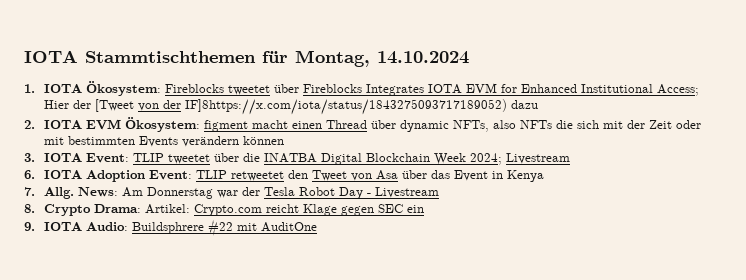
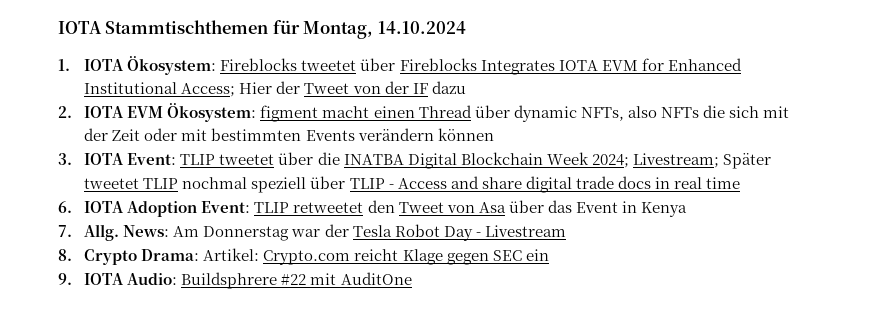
[94,99,134,112] [Tweet -> [304,83,350,94] Tweet
[184,99,507,115] IF]8https://x.com/iota/status/1843275093717189052) -> [412,83,428,94] IF
[505,153,570,164] Livestream -> [632,153,771,169] [84,176,741,193] Livestream; Später tweetet TLIP nochmal speziell über TLIP - Access and share digital trade docs in real time

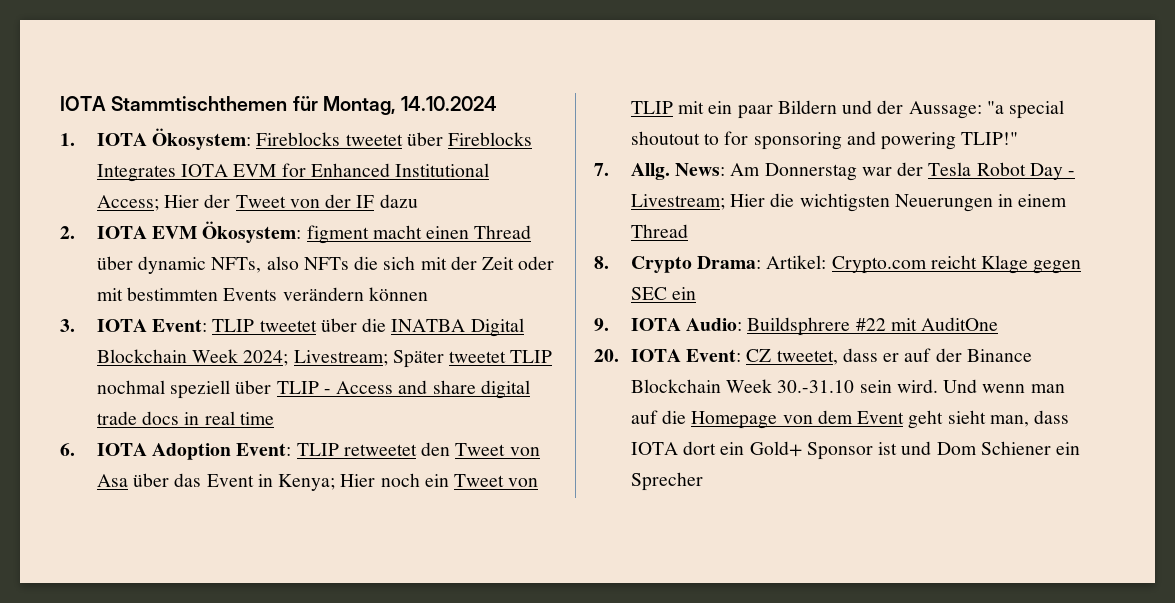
[640,202,687,217] Kenya -> [278,473,539,491] [630,100,1065,119] [630,131,1019,150] Kenya; Hier noch ein Tweet von TLIP mit ein paar Bildern und der Aussage: "a special shoutout to for sponsoring and powering TLIP!"
[484,225,566,237] Livestream -> [630,193,1068,212] [630,224,688,238] Livestream; Hier die wichtigsten Neuerungen in einem Thread
(412, 278) none -> [594,348,1032,365] [630,379,1065,393] [630,410,1070,429] [630,441,1081,460] [630,472,703,491] // 20. IOTA Event: CZ tweetet, dass er auf der Binance Blockchain Week 30.-31.10 sein wird. Und wenn man auf die Homepage von dem Event geht sieht man, dass IOTA dort ein Gold+ Sponsor ist und Dom Schiener ein Sprecher

